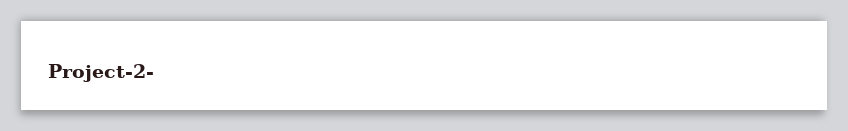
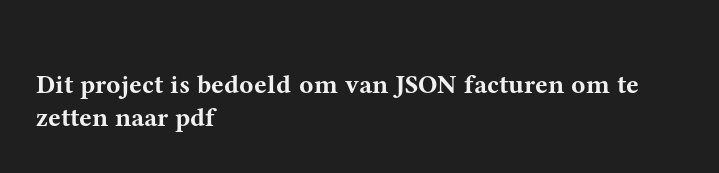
[48,64,154,82] Project-2- -> [36,75,640,99] [36,108,218,132] Dit project is bedoeld om van JSON facturen om te zetten naar pdf

